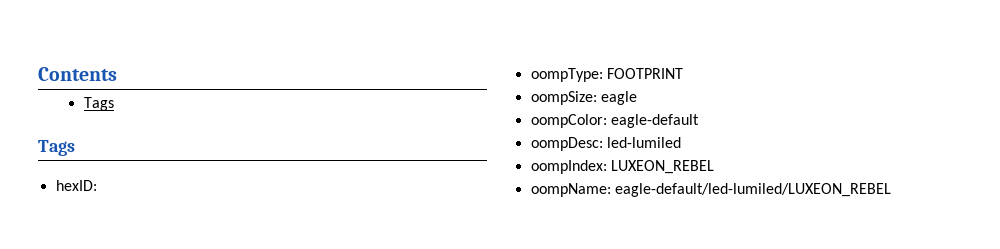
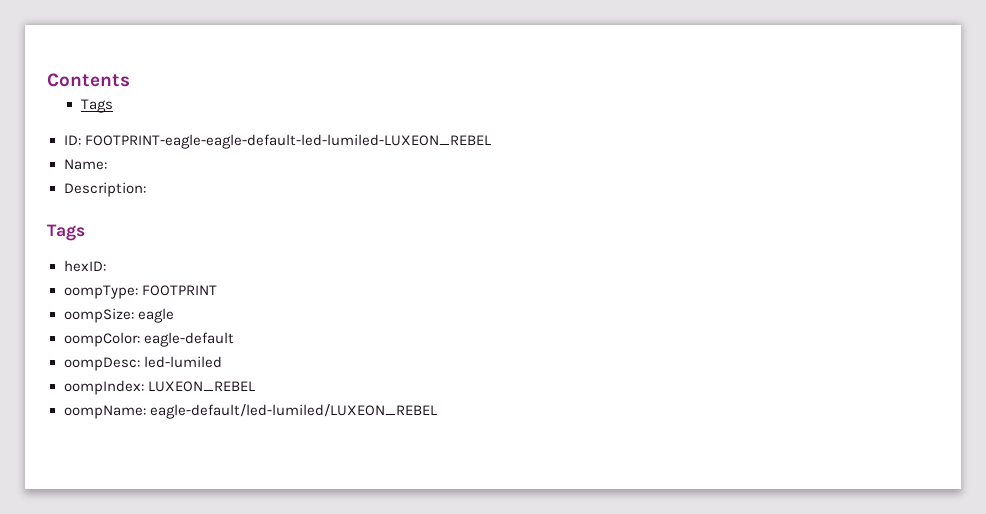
(114, 104) none -> [63,134,491,149] [63,159,107,170] [63,182,146,197] // ID: FOOTPRINT-eagle-eagle-default-led-lumiled-LUXEON_REBEL // Name: // Description:

